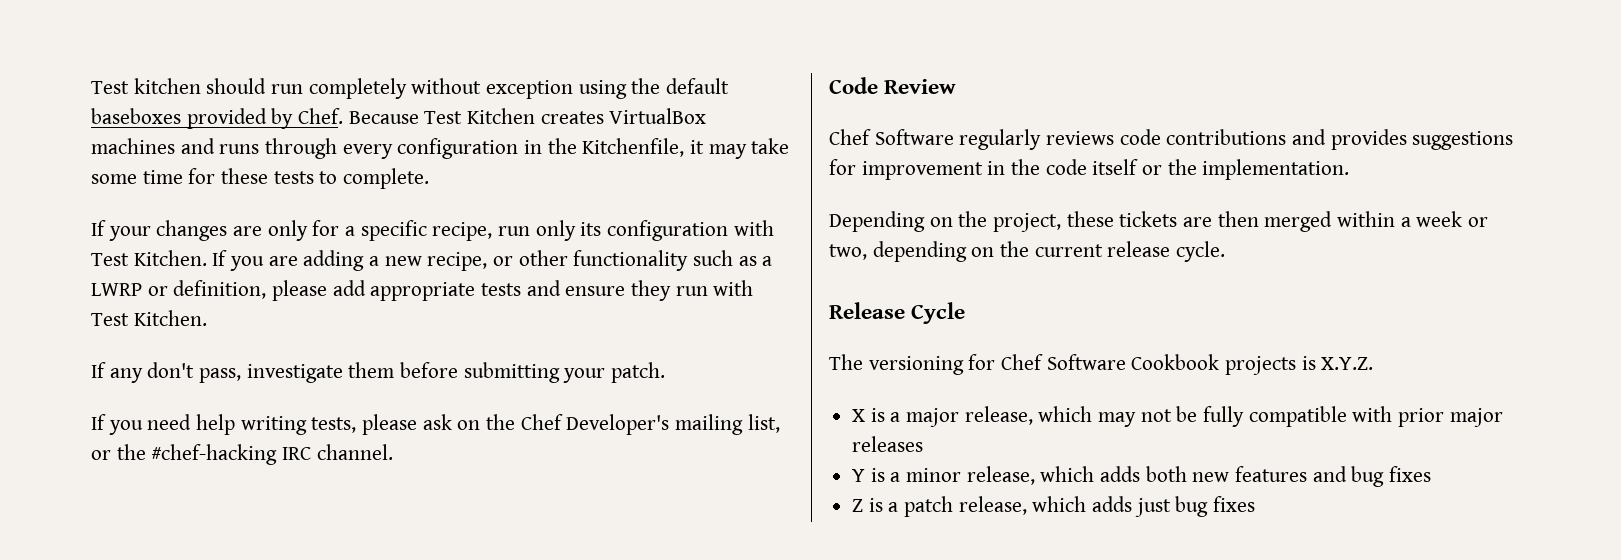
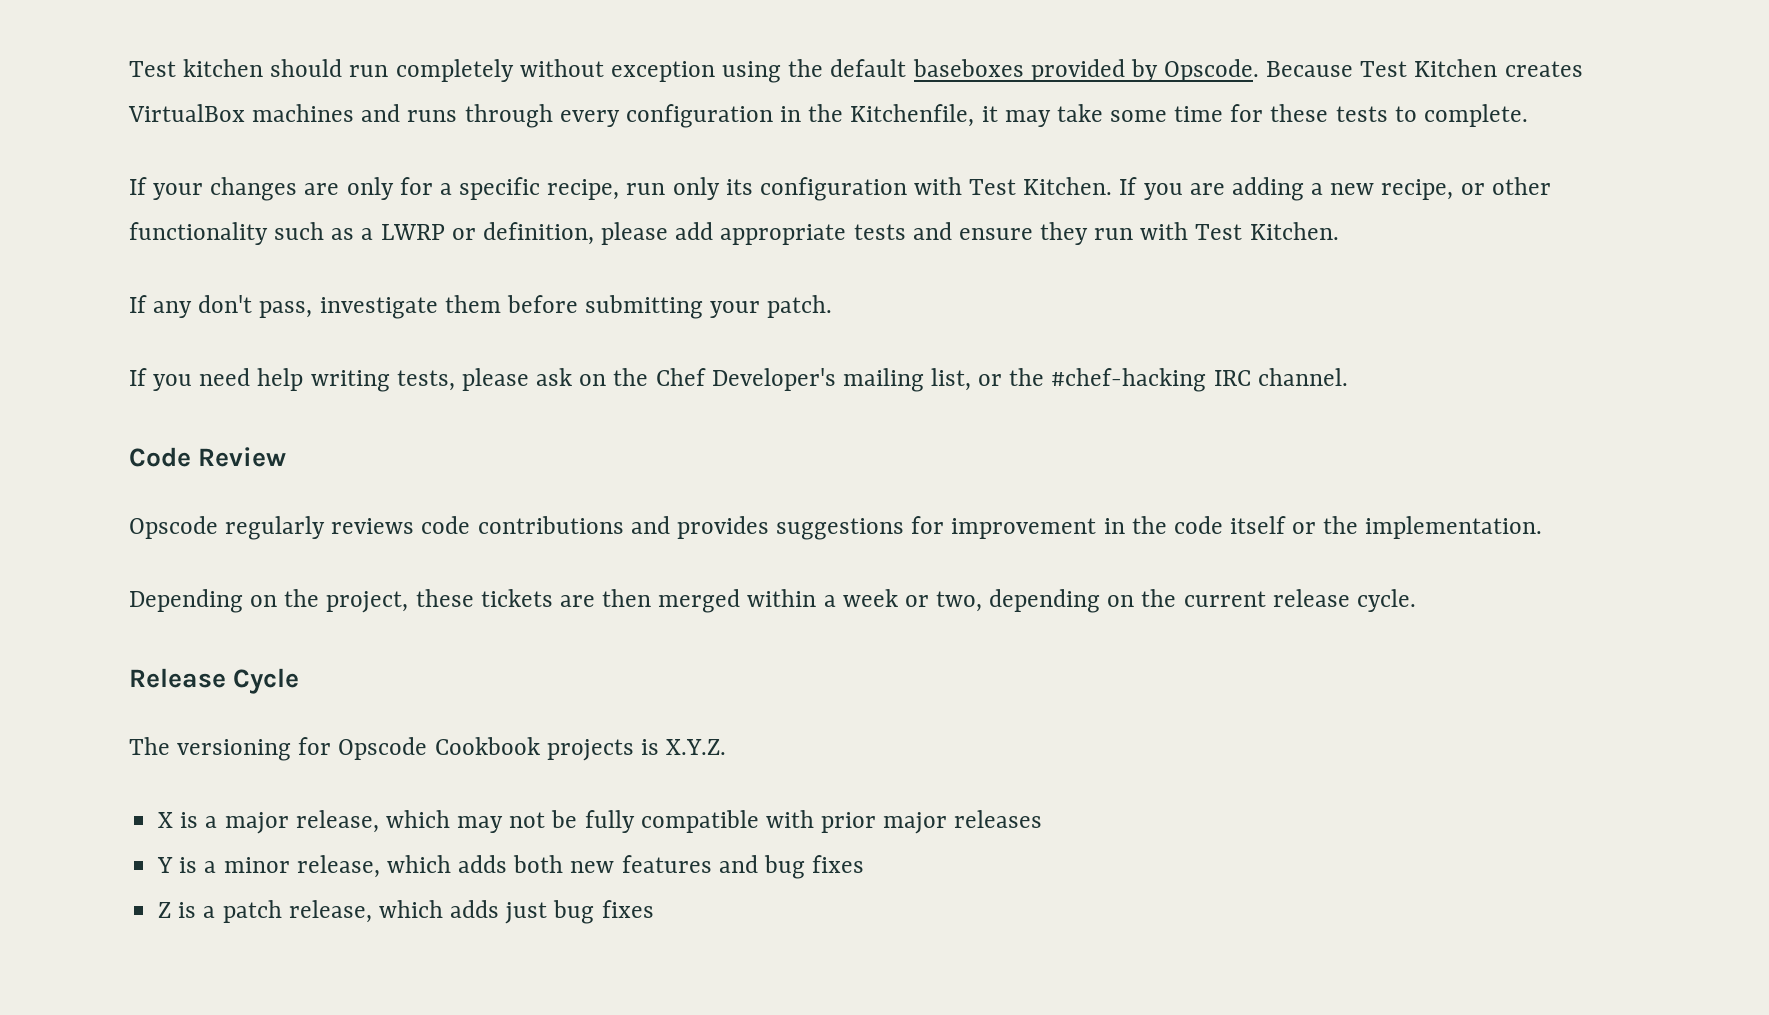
[298,108,344,124] Chef. -> [1164,59,1260,82] Opscode.
[829,129,954,145] Chef Software -> [129,516,218,539] Opscode
[1001,354,1126,370] Chef Software -> [338,737,428,760] Opscode

